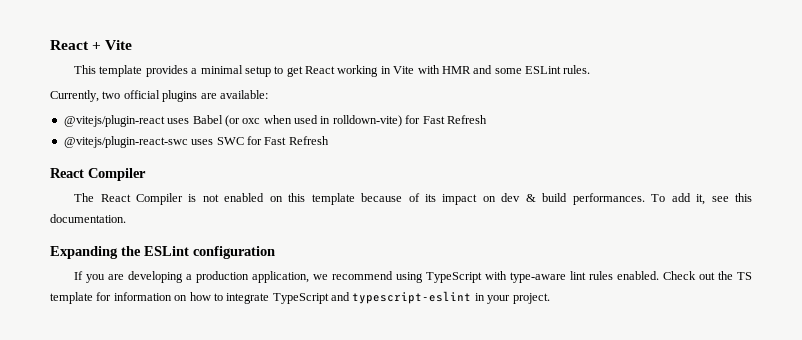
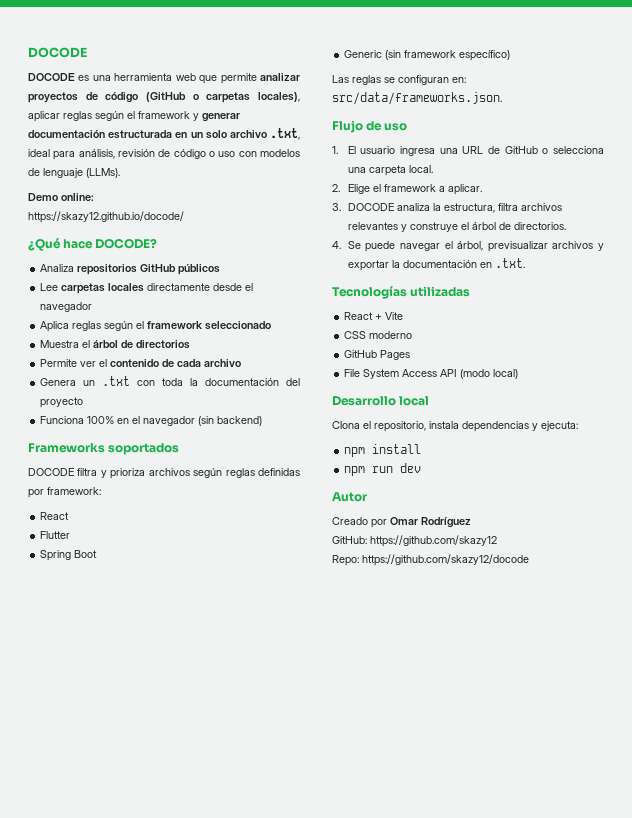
[50,40,133,50] [74,65,591,77] [50,90,268,102] [63,115,487,127] [63,136,329,148] [50,168,146,181] [74,193,752,205] [50,214,126,223] [50,246,275,259] [74,271,752,283] [50,291,550,304] React + Vite // This template provides a minimal setup to get React working in Vite with HMR and some ESLint rules. // Currently, two official plugins are available: // @vitejs/plugin-react uses Babel (or oxc when used in rolldown-vite) for Fast Refresh // @vitejs/plugin-react-swc uses SWC for Fast Refresh // React Compiler // The React Compiler is not enabled on this template because of its impact on dev & build performances. To add it, see this documentation. // Expanding the ESLint configuration // If you are developing a production application, we recommend using TypeScript with type-aware lint rules enabled. Check out the TS template for information on how to integrate TypeScript and typescript-eslint in your project. -> [28,47,87,58] [28,73,300,84] [28,92,300,103] [28,111,240,122] [28,128,300,140] [28,149,300,160] [28,168,120,178] [28,193,94,201] [28,211,184,223] [28,238,158,251] [40,264,221,275] [40,283,254,294] [40,302,93,312] [40,321,272,332] [40,340,191,349] [40,359,242,367] [40,376,300,386] [40,397,84,408] [40,416,263,426] [28,443,180,455] [28,468,300,479] [28,487,101,498] [40,512,70,520] [40,531,71,539] [40,550,98,561] [344,50,511,61] [332,75,466,85] [332,92,502,105] [332,120,408,133] [332,146,604,156] [347,165,433,176] [332,184,482,195] [332,203,562,213] [347,222,566,232] [332,241,604,252] [347,258,525,271] [332,286,471,299] [344,312,404,320] [344,331,413,339] [344,350,411,360] [344,369,519,379] [332,396,430,406] [332,421,578,432] [344,444,422,457] [344,463,422,476] [332,492,367,502] [332,517,471,528] [332,535,497,547] [332,554,529,566] DOCODE // DOCODE es una herramienta web que permite analizar proyectos de código (GitHub o carpetas locales), aplicar reglas según el framework y generar documentación estructurada en un solo archivo .txt, ideal para análisis, revisión de código o uso con modelos de lenguaje (LLMs). // Demo online: // https://skazy12.github.io/docode/ // ¿Qué hace DOCODE? // Analiza repositorios GitHub públicos // Lee carpetas locales directamente desde el navegador // Aplica reglas según el framework seleccionado // Muestra el árbol de directorios // Permite ver el contenido de cada archivo // Genera un .txt con toda la documentación del proyecto // Funciona 100% en el navegador (sin backend) // Frameworks soportados // DOCODE filtra y prioriza archivos según reglas definidas por framework: // React // Flutter // Spring Boot // Generic (sin framework específico) // Las reglas se configuran en: src/data/frameworks.json. // Flujo de uso // 1. El usuario ingresa una URL de GitHub o selecciona una carpeta local. // 2. Elige el framework a aplicar. // 3. DOCODE analiza la estructura, filtra archivos relevantes y construye el árbol de directorios. // 4. Se puede navegar el árbol, previsualizar archivos y exportar la documentación en .txt. // Tecnologías utilizadas // React + Vite // CSS moderno // GitHub Pages // File System Access API (modo local) // Desarrollo local // Clona el repositorio, instala dependencias y ejecuta: // npm install // npm run dev // Autor // Creado por Omar Rodríguez // GitHub: https://github.com/skazy12 // Repo: https://github.com/skazy12/docode

